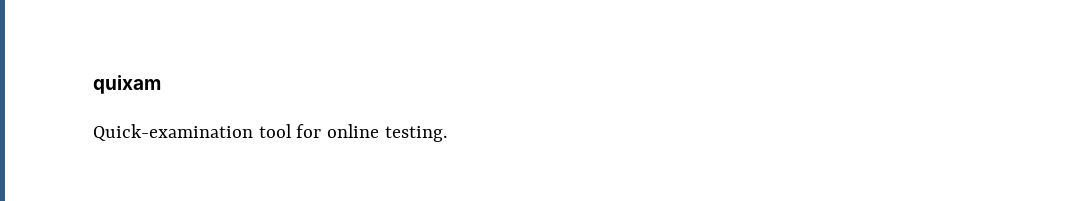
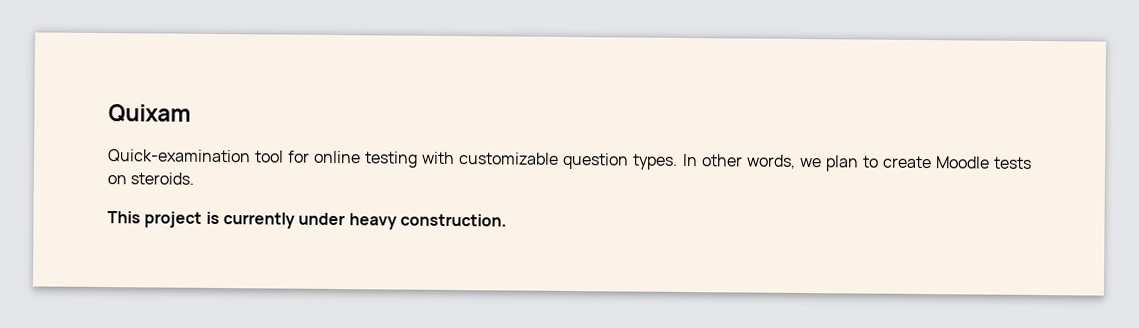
[93,75,161,94] quixam -> [108,104,191,123] Quixam
[384,126,447,142] testing. -> [364,151,1032,172] [107,172,195,185] [107,211,507,230] testing with customizable question types. In other words, we plan to create Moodle tests on steroids. // This project is currently under heavy construction.

